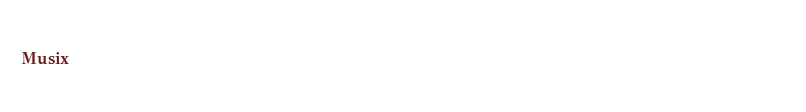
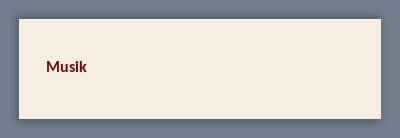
[21,52,69,65] Musix -> [46,61,87,72] Musik

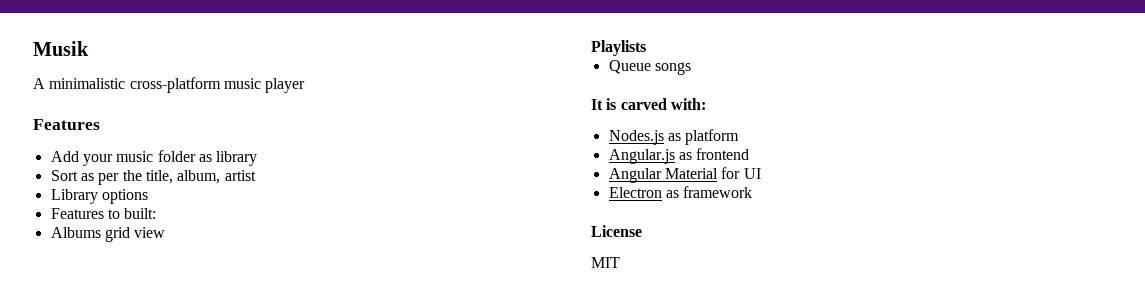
(87, 66) none -> [33,77,306,93] [33,119,100,130] [50,150,258,166] [50,170,256,185] [50,189,148,204] [50,208,157,219] [50,227,166,242] [591,40,646,56] [608,60,691,75] [591,98,706,110] [608,129,740,145] [608,148,750,164] [608,167,761,183] [608,186,753,198] [591,225,642,237] [591,257,620,268] // A minimalistic cross-platform music player // Features // Add your music folder as library // Sort as per the title, album, artist // Library options // Features to built: // Albums grid view // Playlists // Queue songs // It is carved with: // Nodes.js as platform // Angular.js as frontend // Angular Material for UI // Electron as framework // License // MIT

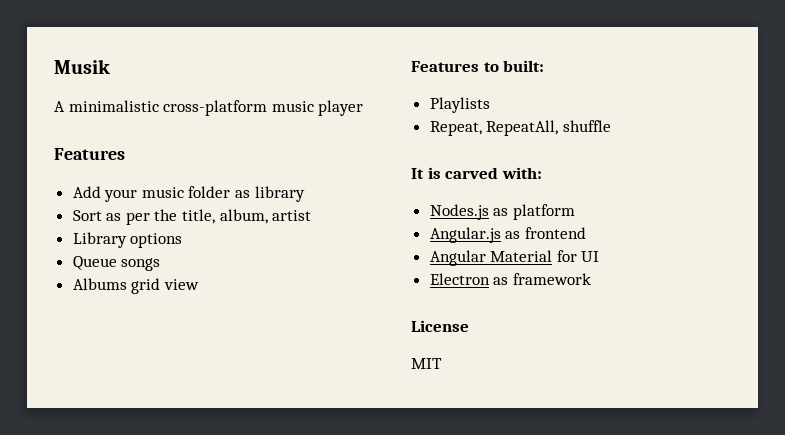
[50,208,157,219] Features to built: -> [72,256,161,271] Queue songs
[591,40,646,56] [608,60,691,75] Playlists // Queue songs -> [411,60,545,72] [429,97,490,113] [429,120,611,136] Features to built: // Playlists // Repeat, RepeatAll, shuffle

